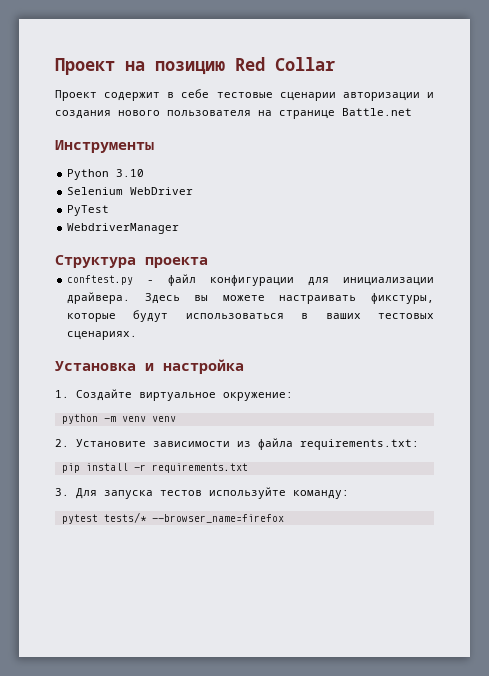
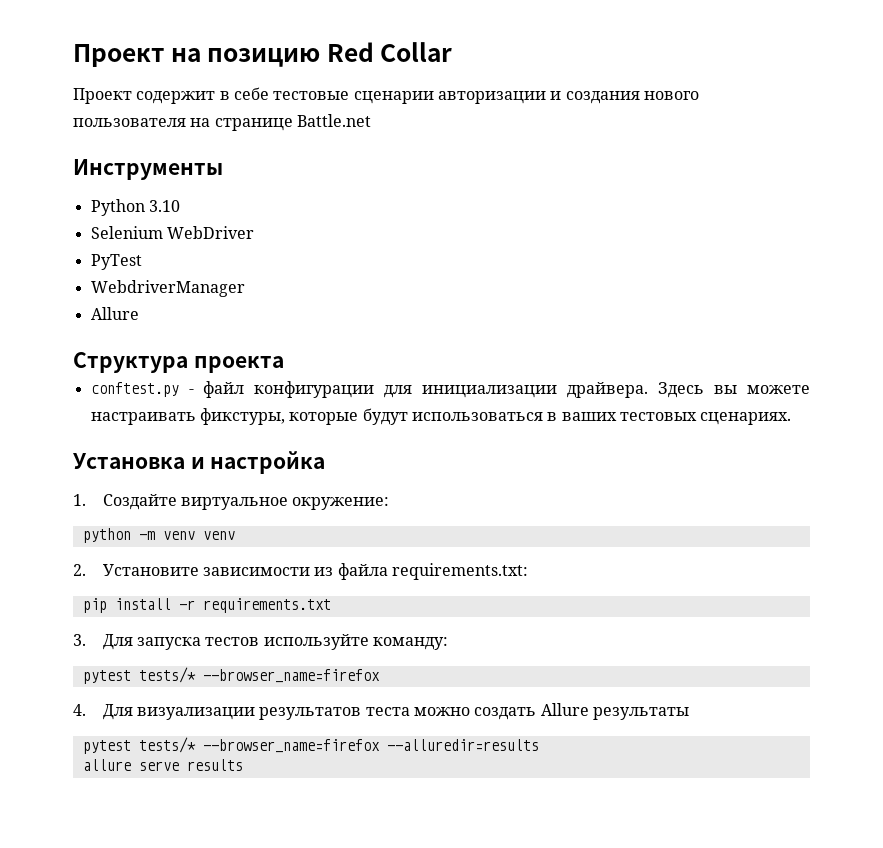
(180, 228) none -> [90,307,139,320] // Allure
(284, 518) none -> [73,703,690,720] [82,737,539,754] [82,759,243,771] // 4. Для визуализации результатов теста можно создать Allure результаты // pytest tests/* --browser_name=firefox --alluredir=results // allure serve results

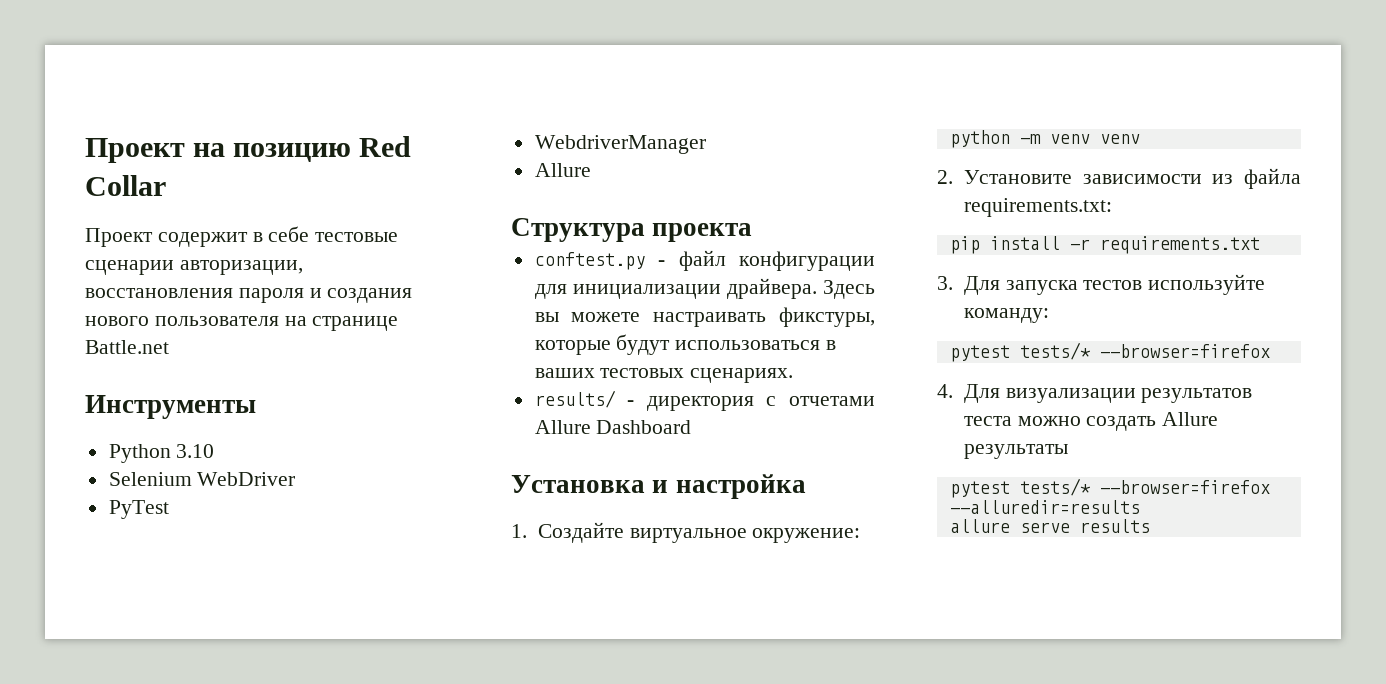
[437,91,546,104] авторизации -> [179,260,303,275] [85,288,304,303] авторизации, восстановления пароля
(792, 418) none -> [534,390,875,411] [534,420,692,434] // results/ - директория с отчетами Allure Dashboard
[202,669,380,683] --browser_name=firefox -> [1099,344,1270,358] --browser=firefox
[202,739,380,753] --browser_name=firefox -> [1099,480,1270,494] --browser=firefox

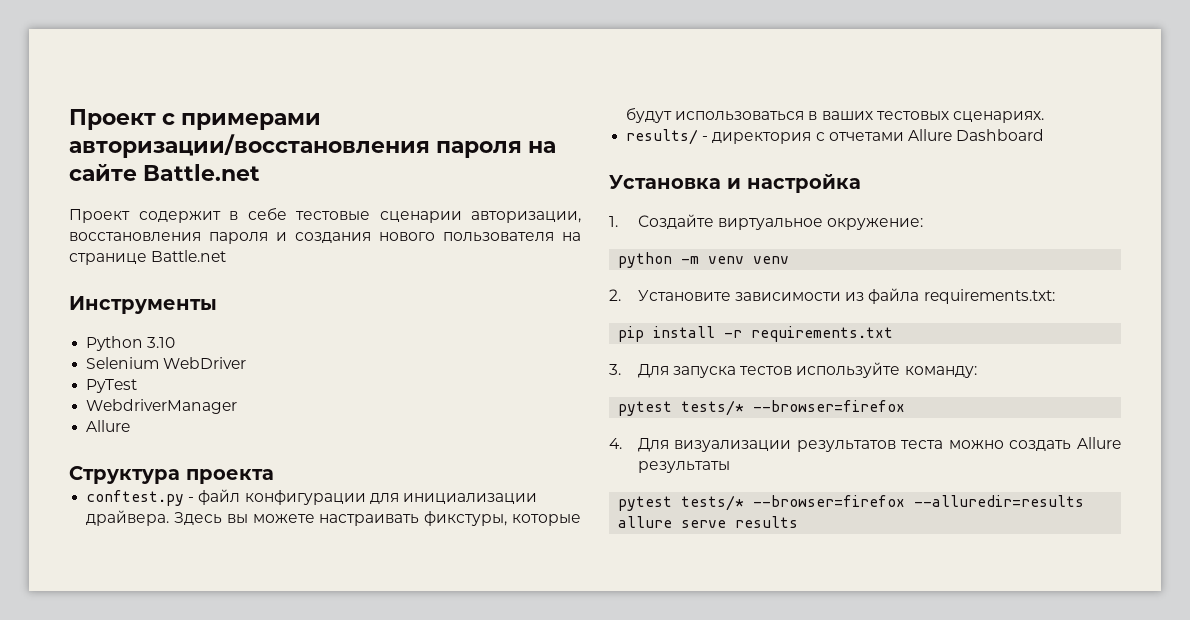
[85,136,412,163] [85,175,166,196] Проект на позицию Red Collar -> [69,109,321,130] [69,134,556,158] [69,164,260,181] Проект с примерами авторизации/восстановления пароля на сайте Battle.net

